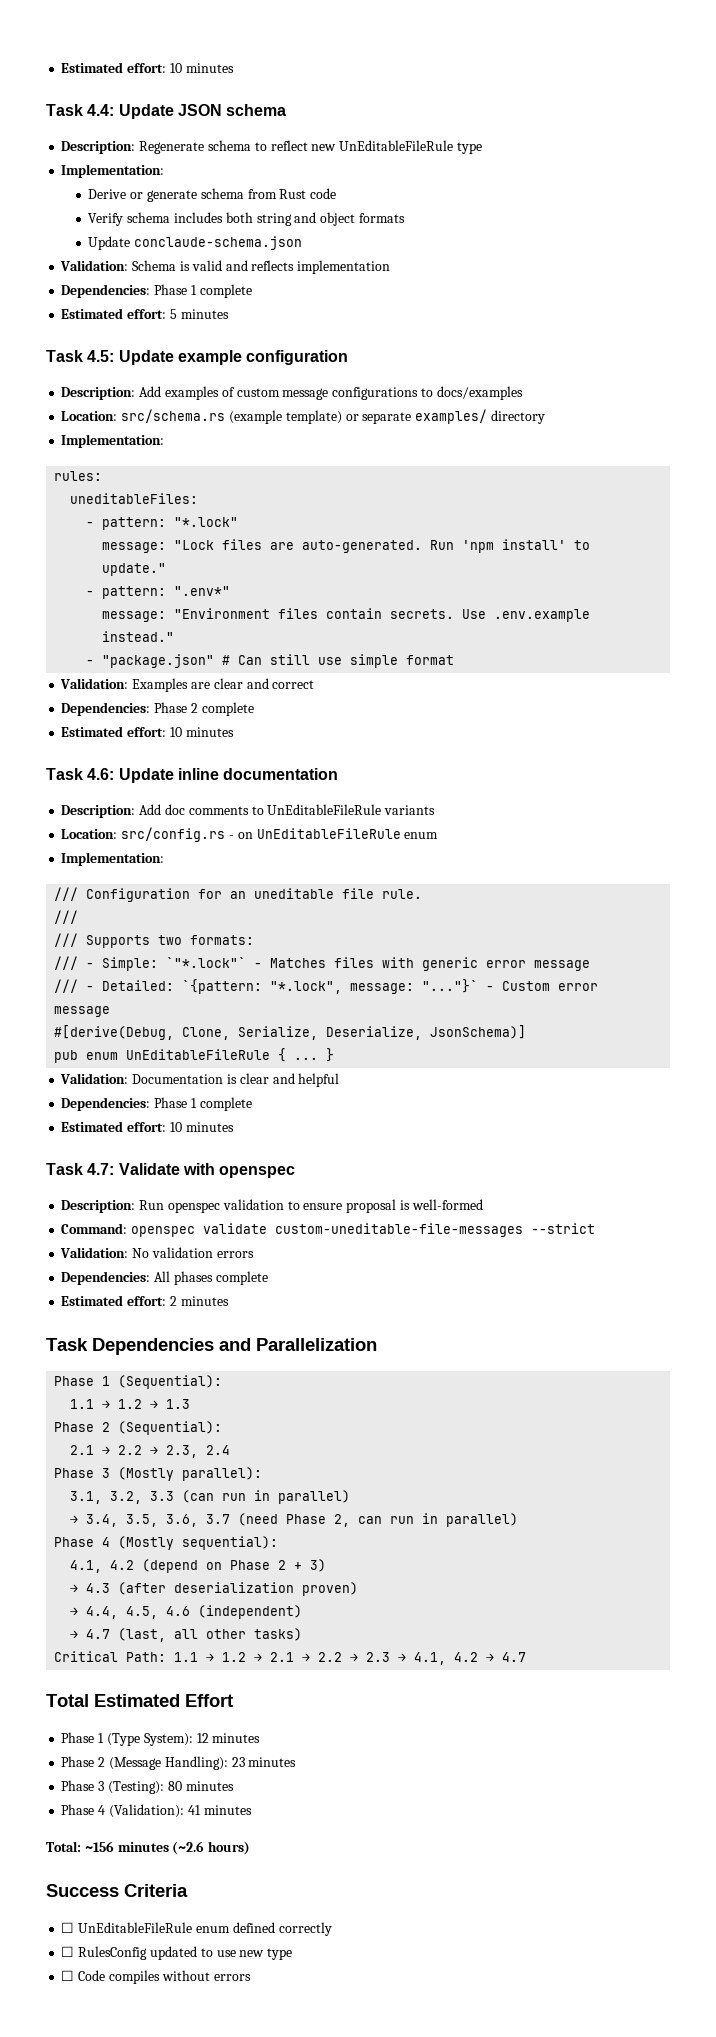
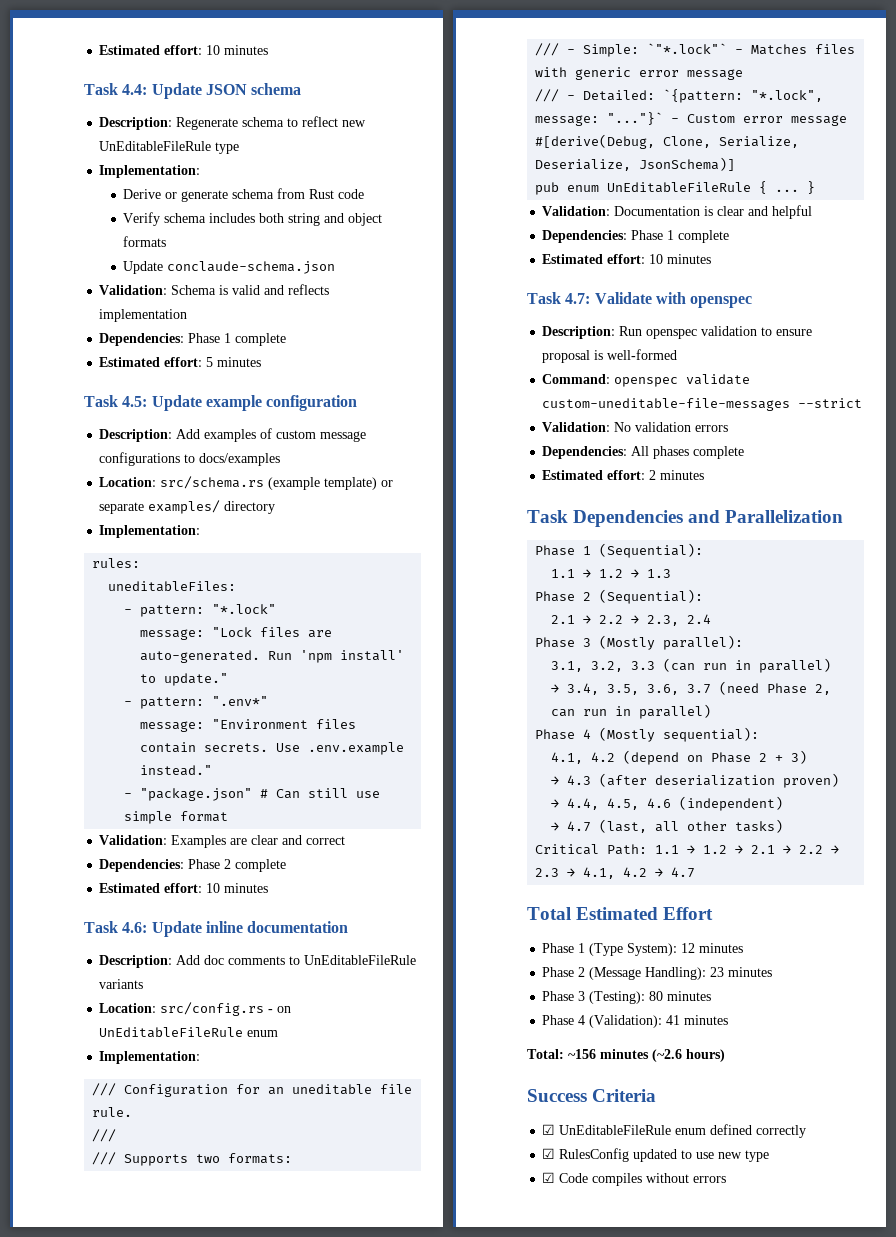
[61,1922,75,1933] ☐ -> [542,1124,556,1135] ☑
[61,1946,75,1957] ☐ -> [542,1148,556,1159] ☑
[61,1970,75,1981] ☐ -> [542,1172,556,1183] ☑

